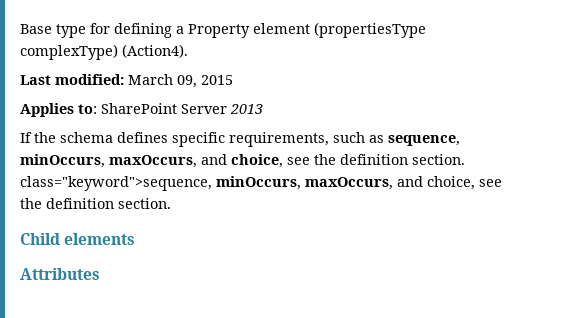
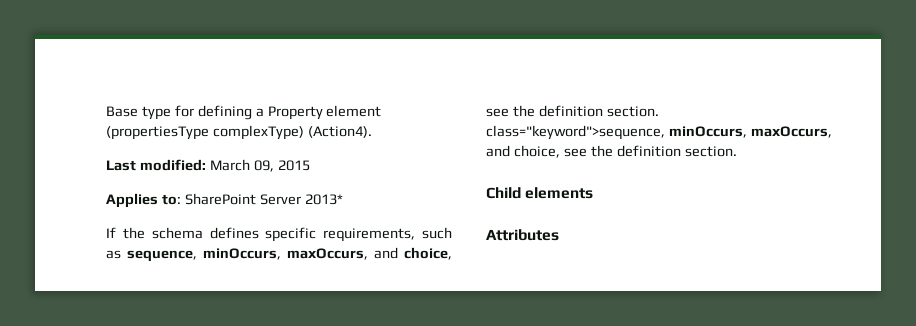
[230,104,263,114] 2013 -> [304,194,343,205] 2013*

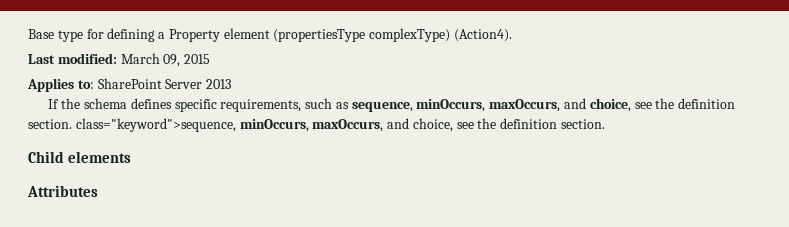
[304,194,343,205] 2013* -> [206,79,232,89] 2013

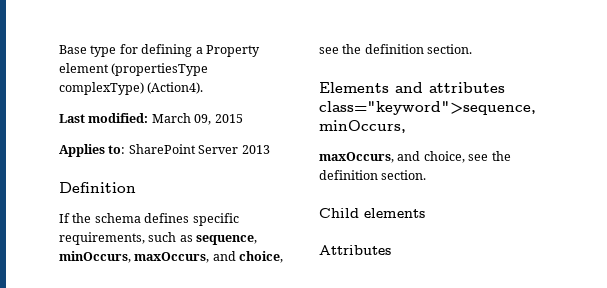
(232, 84) none -> [59,182,136,193] // Definition
(72, 124) none -> [319,82,505,93] // Elements and attributes
(309, 125) none -> (406, 126) //

